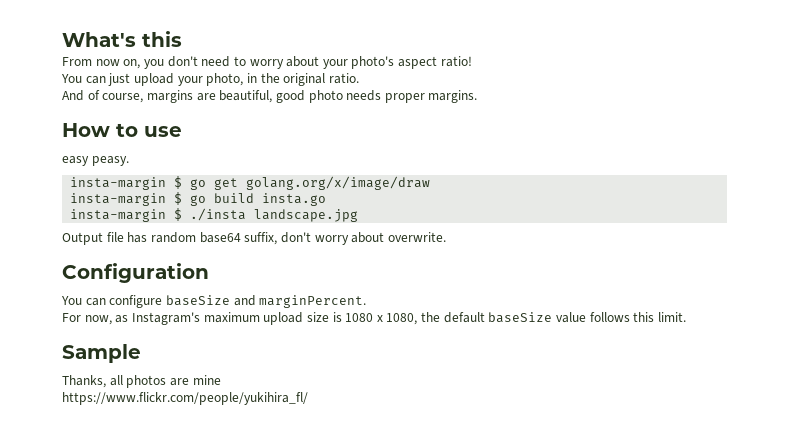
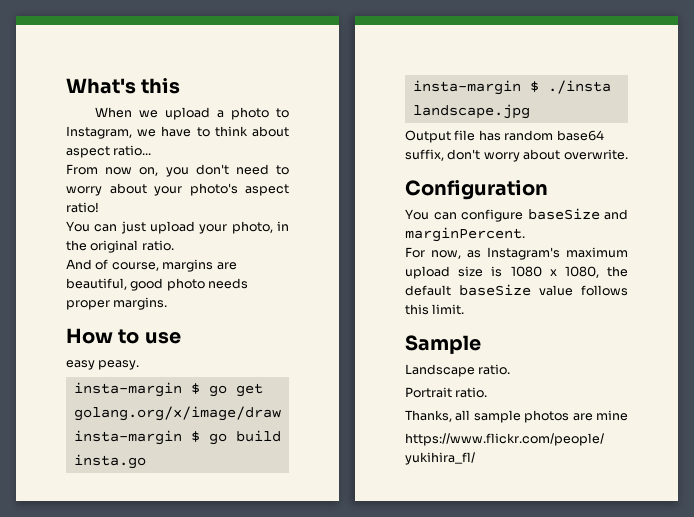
(182, 39) none -> [94,107,289,120] [66,126,289,139] [66,145,152,158] // When we upload a photo to Instagram, we have to think about aspect ratio...
(141, 353) none -> [405,364,511,377] [405,387,488,398] // Landscape ratio. // Portrait ratio.
(123, 380) none -> [473,410,521,423] sample

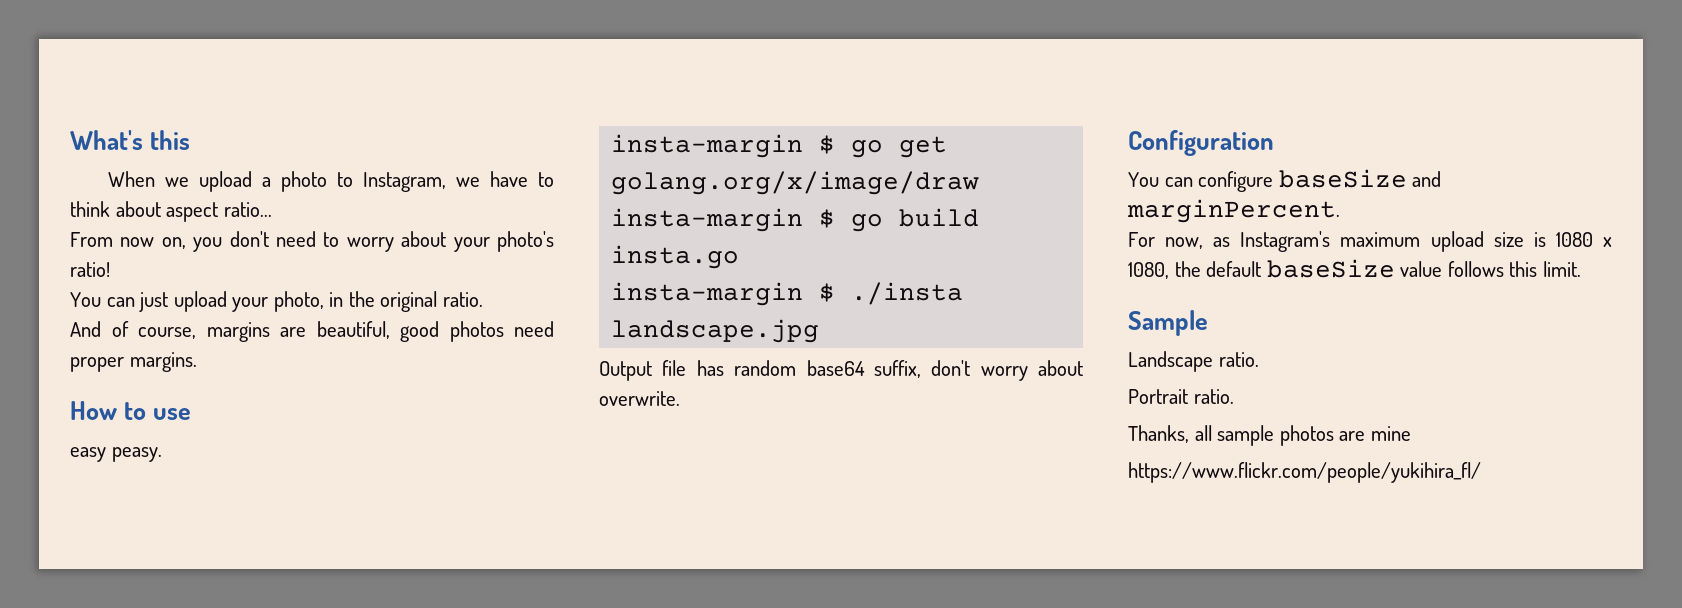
[245,184,289,196] aspect -> (554, 241) none
[166,278,249,291] photo needs -> [449,321,554,342] photos need

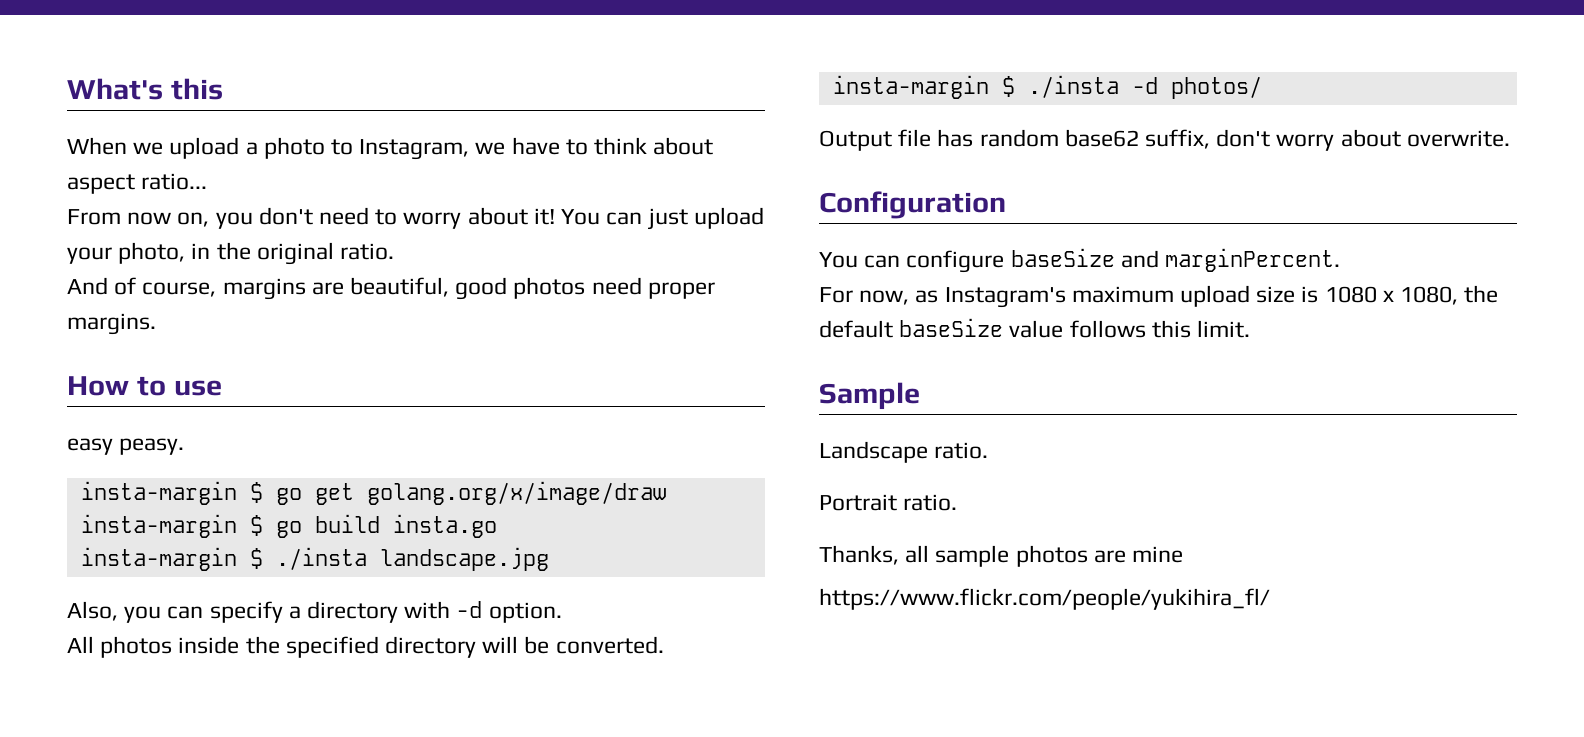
[453,231,554,252] [70,262,110,277] your photo's ratio! // -> [533,208,555,225] it!
(820, 331) none -> [67,601,562,623] [67,636,664,658] [832,75,1262,99] // Also, you can specify a directory with -d option. // All photos inside the specified directory will be converted. // insta-margin $ ./insta -d photos/
[806,360,865,376] base64 -> [1064,129,1139,147] base62

